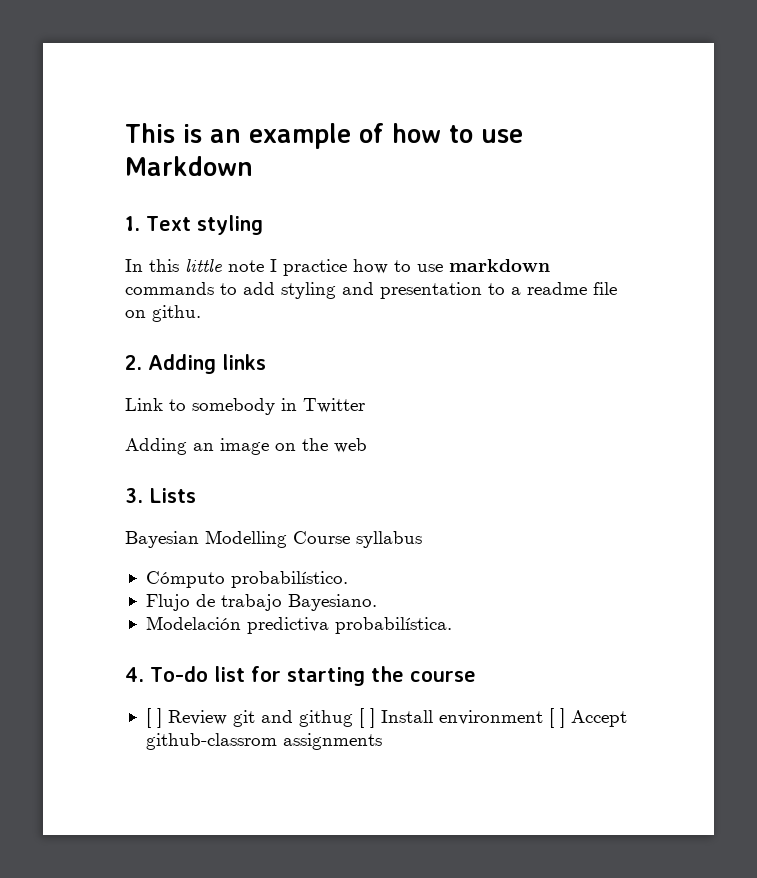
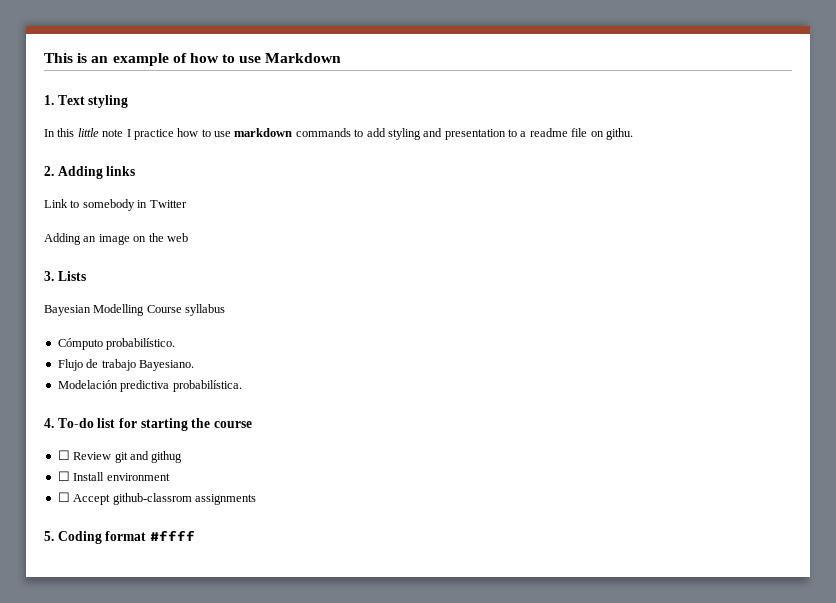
[145,708,162,728] [ ] -> [57,450,70,460] ☐
[358,708,375,728] [ ] -> [57,471,70,481] // ☐
[548,708,565,728] [ ] -> [57,492,70,502] // ☐
(382, 741) none -> [44,530,195,544] // 5. Coding format #ffff

